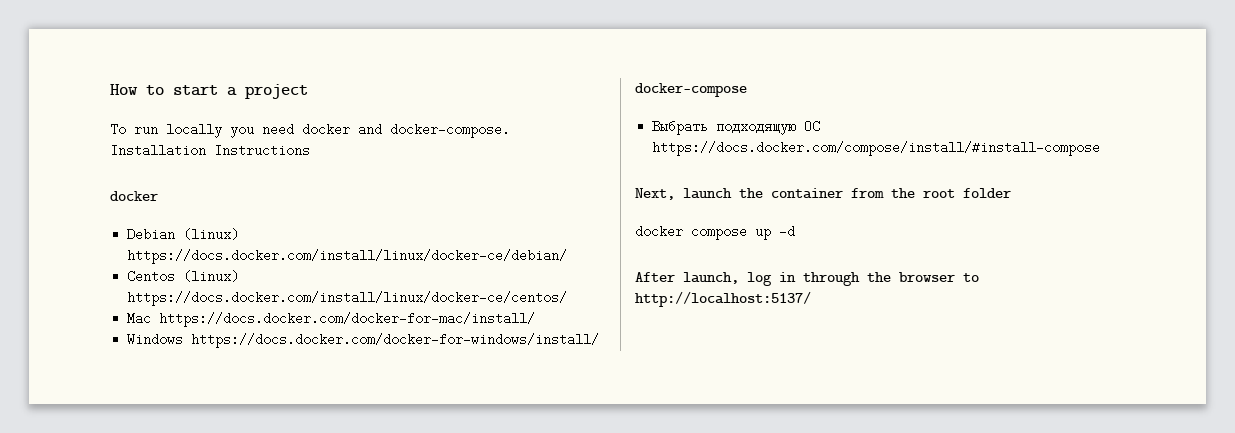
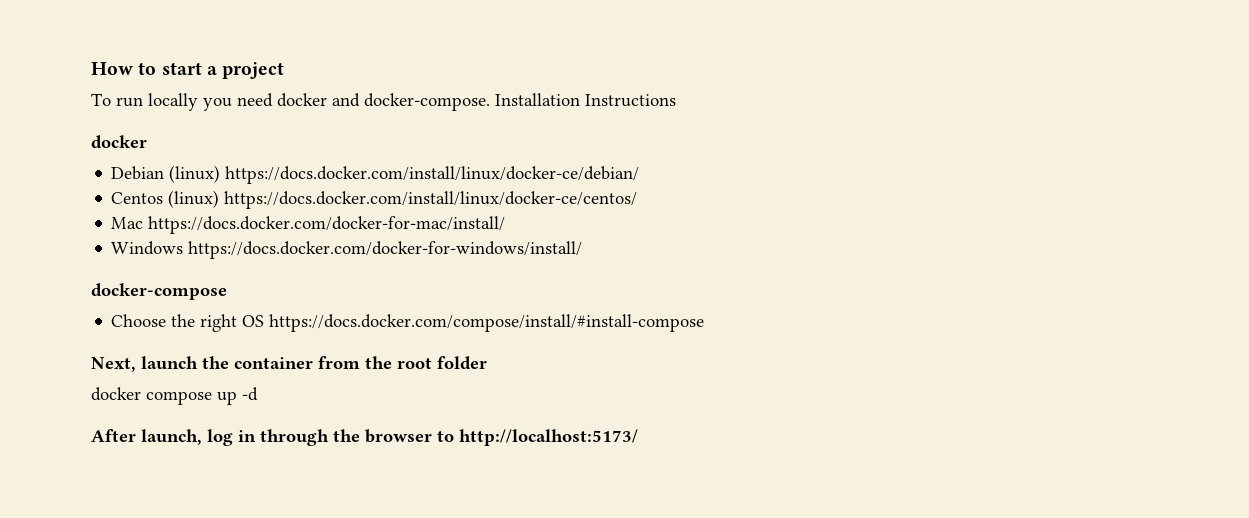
[652,118,821,135] Выбрать подходящую ОС -> [111,314,265,332] Choose the right OS
[635,291,811,307] http://localhost:5137/ -> [459,429,638,446] http://localhost:5173/

